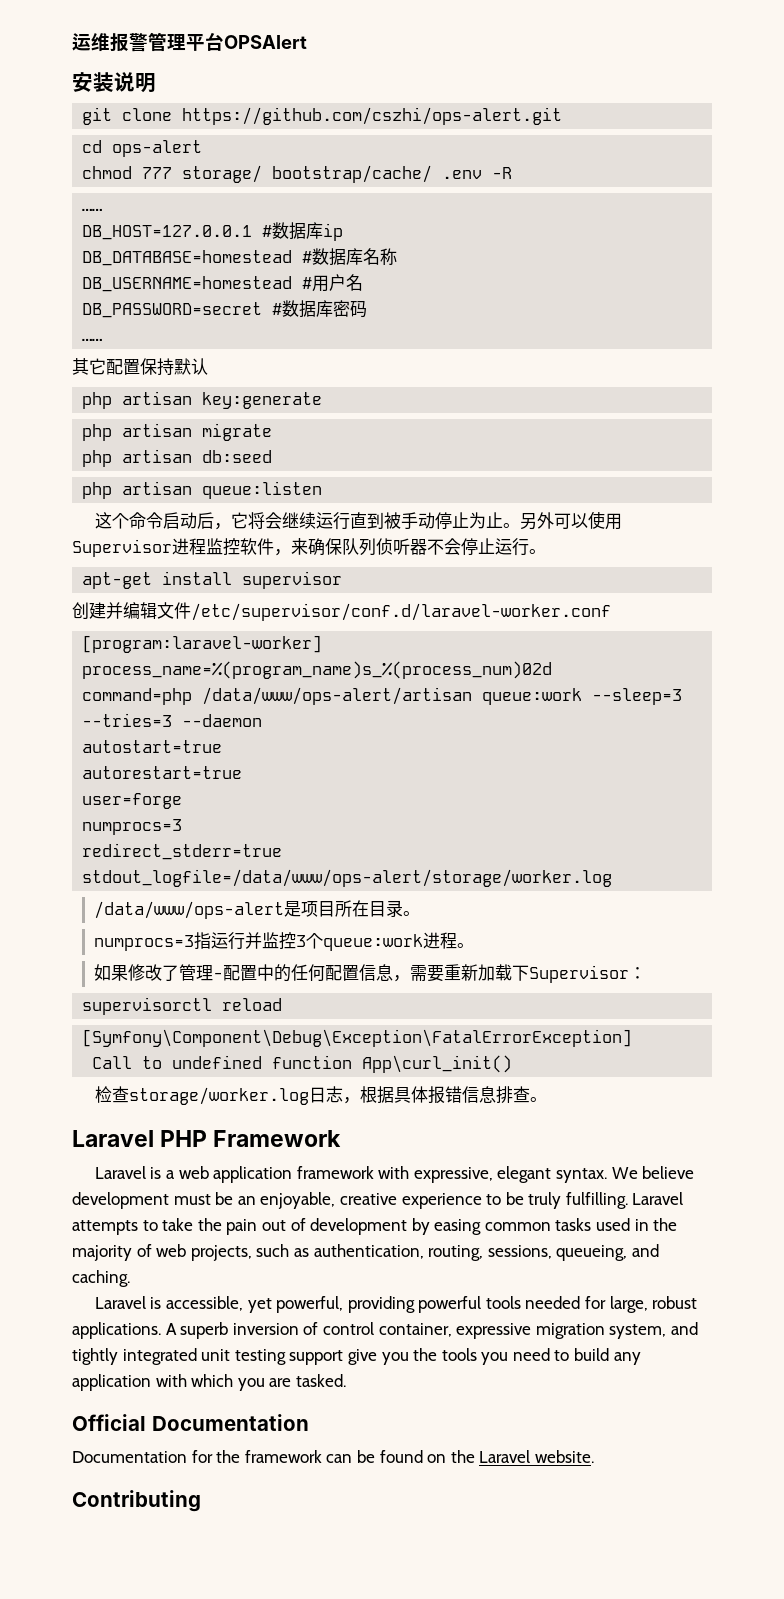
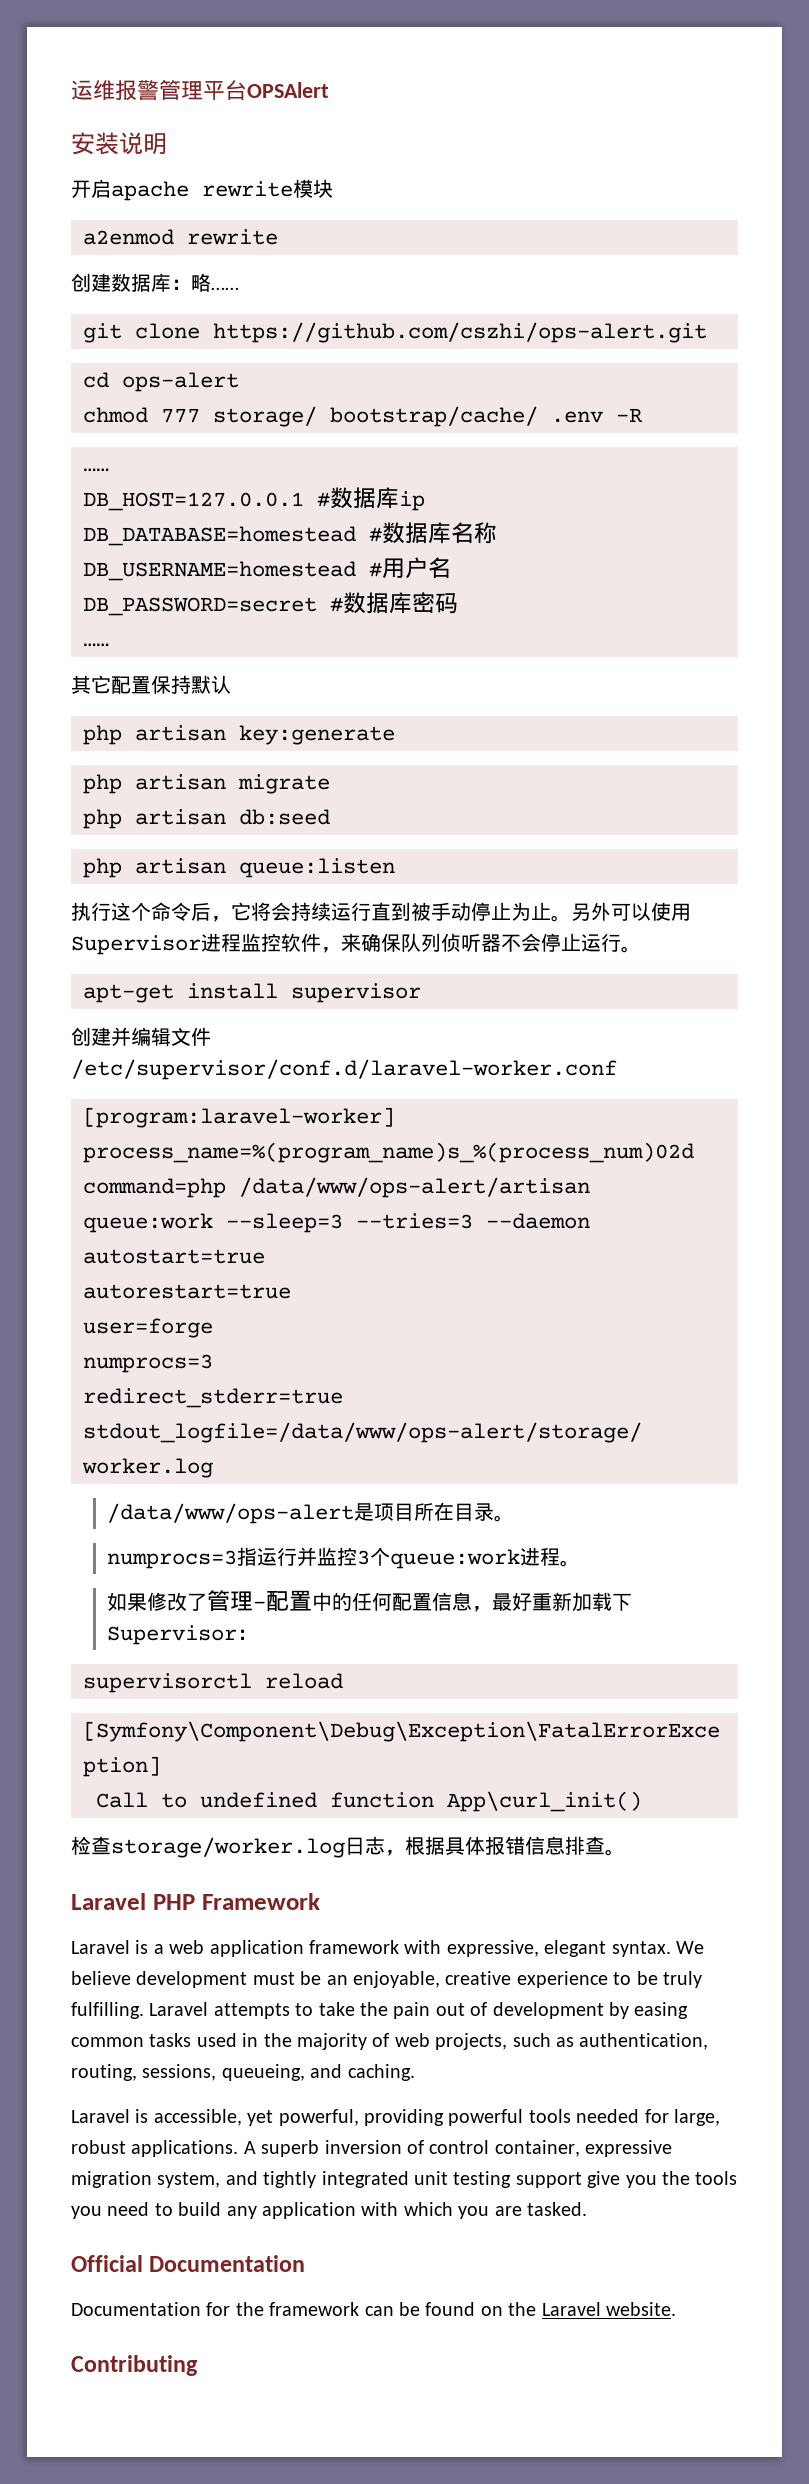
(156, 83) none -> [71,179,333,201] [83,229,278,245] [71,273,239,292] // 开启apache rewrite模块 // a2enmod rewrite // 创建数据库：略……
(323, 490) none -> [71,902,111,921] 执行
[162,512,197,529] 启动 -> (191, 911) none
[281,512,299,528] 继 -> [291,902,311,921] 持
[410,964,445,982] 需要 -> [491,1592,532,1611] 最好

